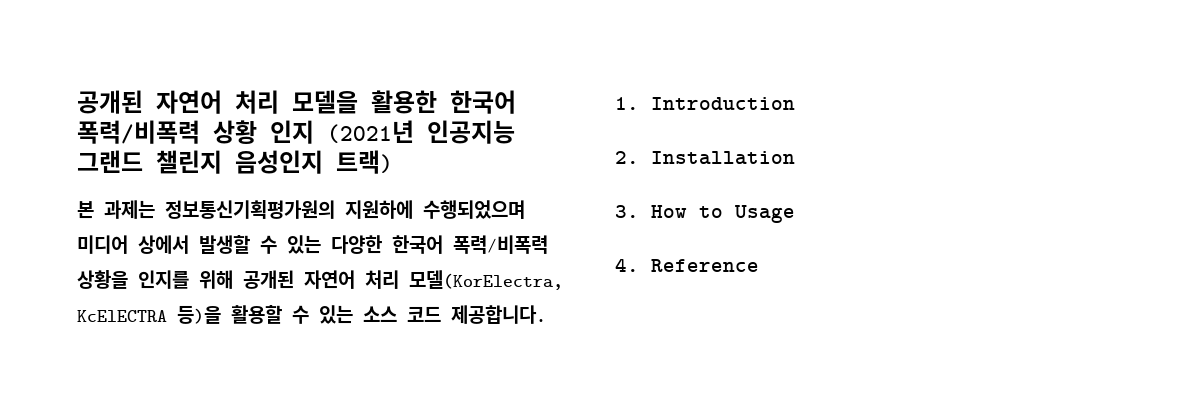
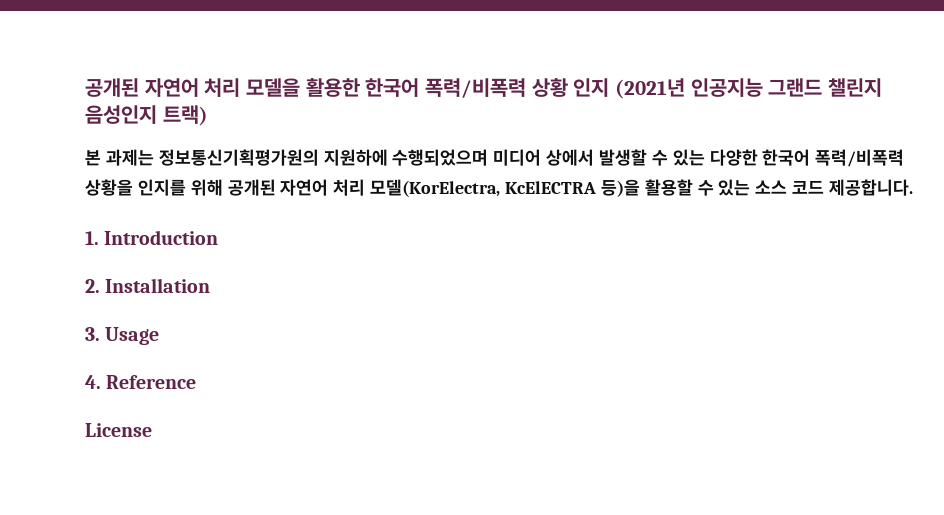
[651,205,723,218] How to -> (100, 334) none
(759, 265) none -> [85,423,152,437] // License

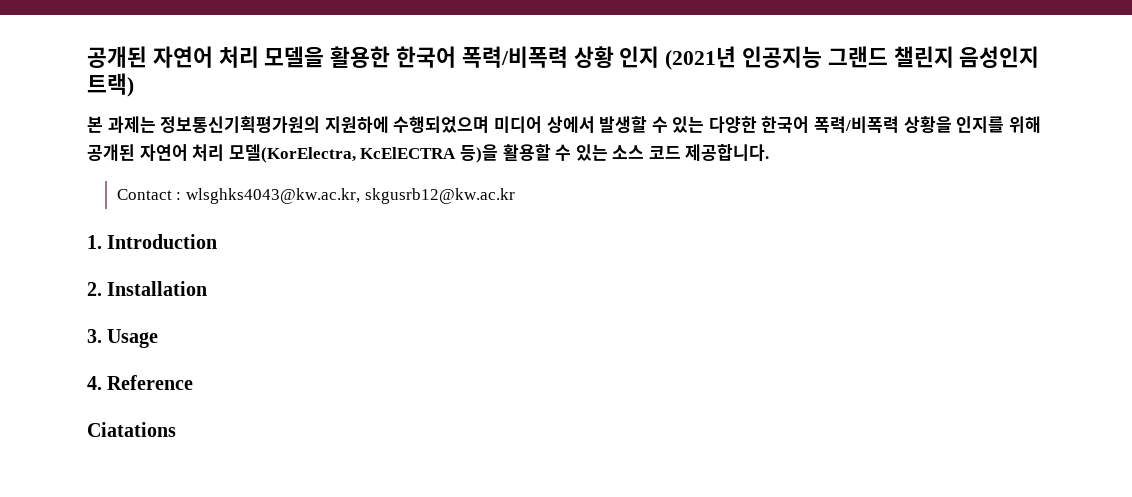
(914, 187) none -> [116,188,515,204] // Contact : wlsghks4043@kw.ac.kr, skgusrb12@kw.ac.kr
[85,423,152,437] License -> [87,422,176,437] Ciatations

